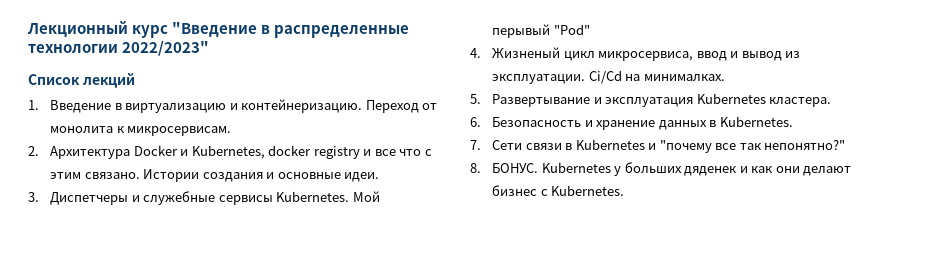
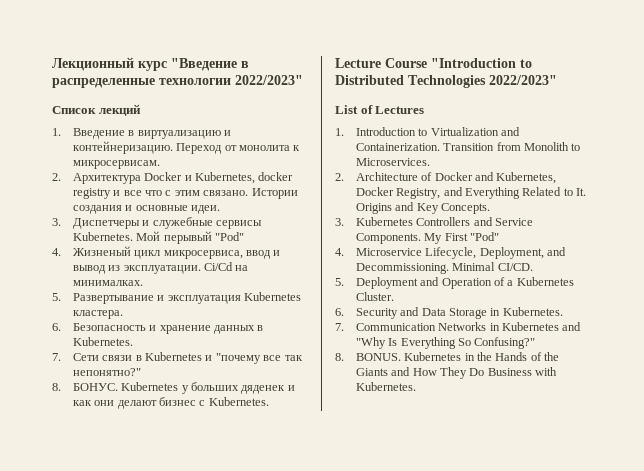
(625, 190) none -> [335,58,532,68] [335,75,557,88] [335,105,425,114] [335,127,521,136] [355,142,581,151] [355,158,430,166] [335,172,557,184] [355,187,587,199] [355,202,491,214] [335,217,534,226] [355,232,500,244] [335,247,567,259] [355,262,533,274] [335,277,574,289] [355,292,394,301] [335,307,563,319] [335,322,582,331] [355,337,536,349] [335,352,560,361] [355,367,558,379] [355,382,416,391] // Lecture Course "Introduction to Distributed Technologies 2022/2023" // List of Lectures // 1. Introduction to Virtualization and Containerization. Transition from Monolith to Microservices. // 2. Architecture of Docker and Kubernetes, Docker Registry, and Everything Related to It. Origins and Key Concepts. // 3. Kubernetes Controllers and Service Components. My First "Pod" // 4. Microservice Lifecycle, Deployment, and Decommissioning. Minimal CI/CD. // 5. Deployment and Operation of a Kubernetes Cluster. // 6. Security and Data Storage in Kubernetes. // 7. Communication Networks in Kubernetes and "Why Is Everything So Confusing?" // 8. BONUS. Kubernetes in the Hands of the Giants and How They Do Business with Kubernetes.

